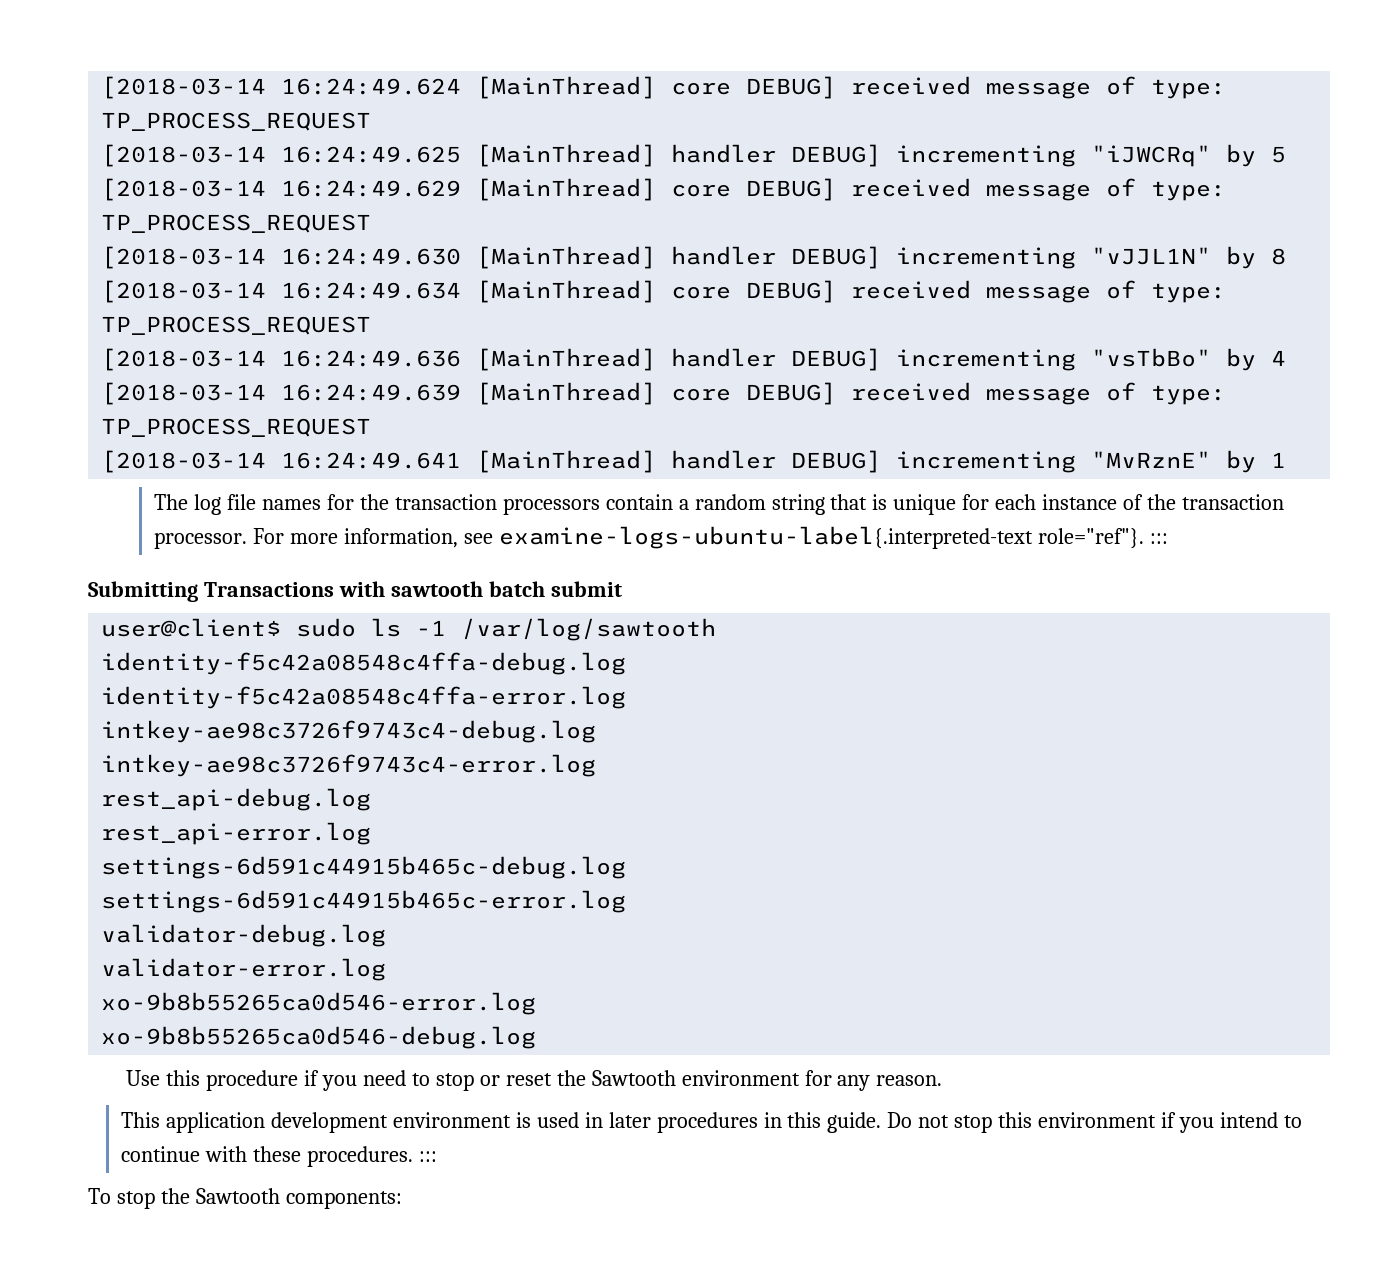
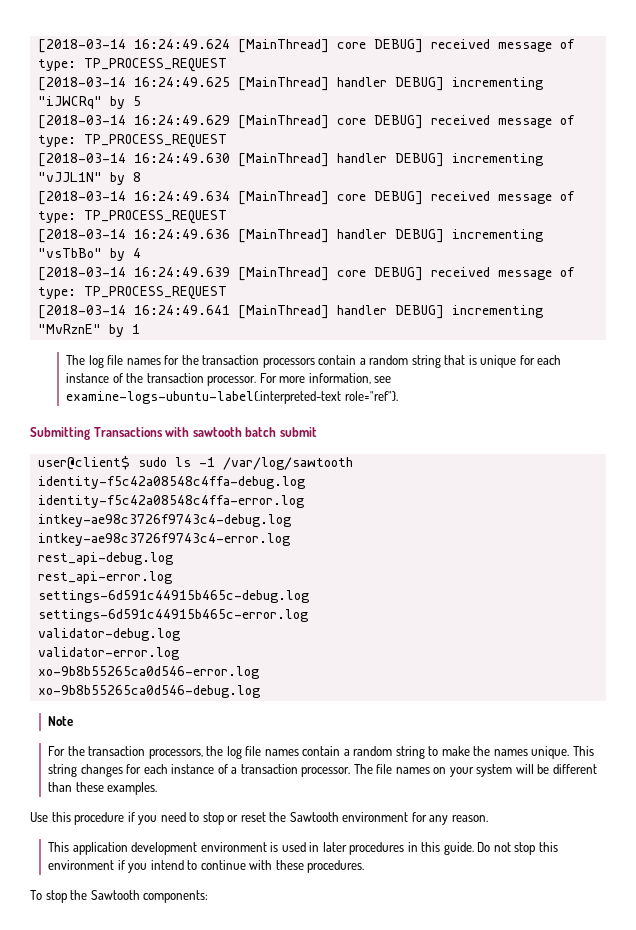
[1149,533,1168,544] ::: -> (398, 396) none
(537, 1037) none -> [48,716,74,726] [48,746,594,759] [48,764,597,777] [48,782,158,795] // Note // For the transaction processors, the log file names contain a random string to make the names unique. This string changes for each instance of a transaction processor. The file names on your system will be different than these examples.
[418,1151,437,1162] ::: -> (365, 866) none

